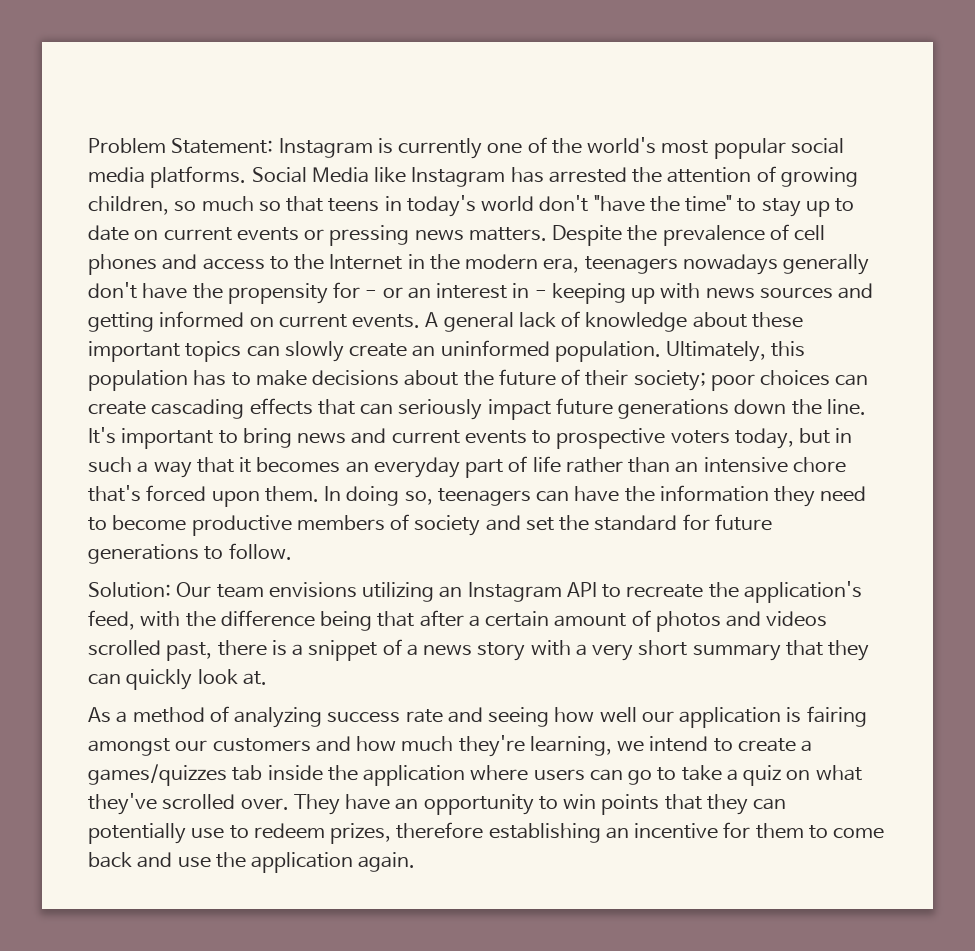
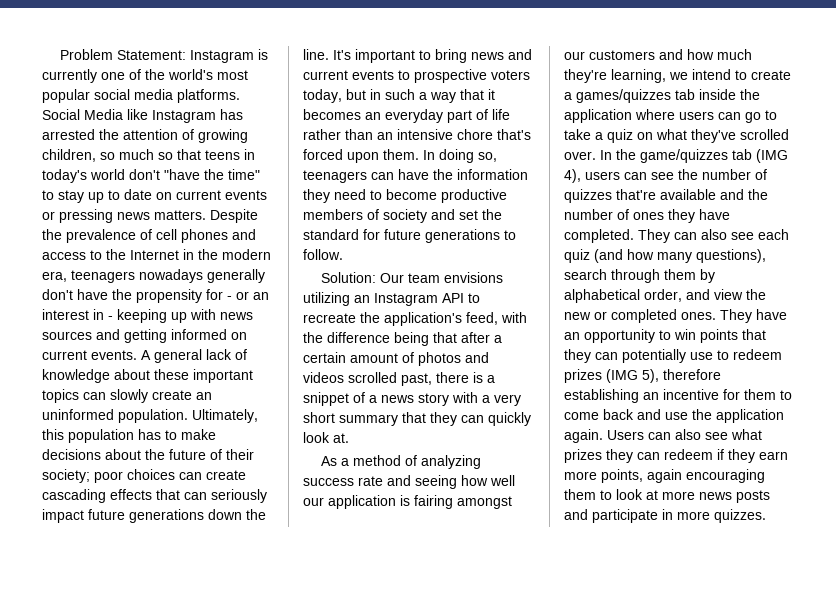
(289, 804) none -> [600,149,788,163] [564,169,767,183] [564,189,768,203] [564,209,730,223] [564,229,789,243] [564,249,766,263] [564,269,715,283] [564,289,766,303] [564,309,716,323] In the game/quizzes tab (IMG 4), users can see the number of quizzes that're available and the number of ones they have completed. They can also see each quiz (and how many questions), search through them by alphabetical order, and view the new or completed ones.
[330,823,392,844] prizes, -> [564,369,659,383] prizes (IMG 5),
(416, 862) none -> [607,429,762,440] [564,449,788,463] [564,469,765,483] [564,489,770,503] [564,509,766,523] Users can also see what prizes they can redeem if they earn more points, again encouraging them to look at more news posts and participate in more quizzes.

